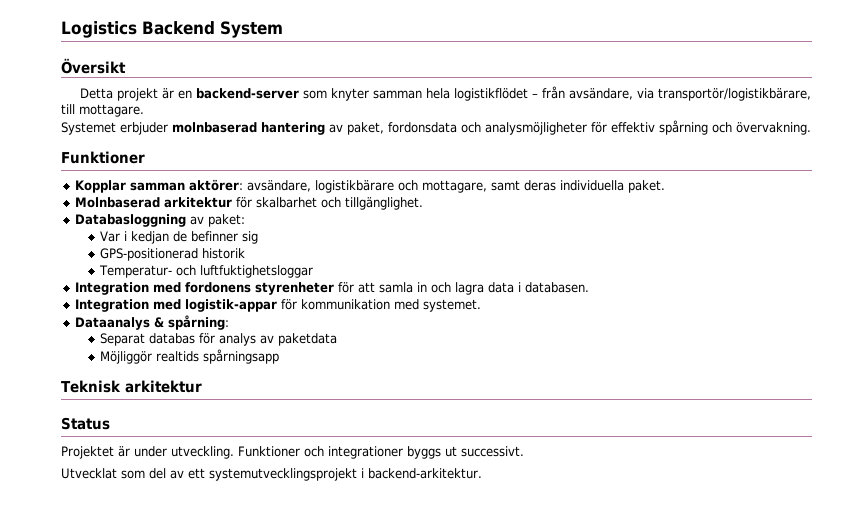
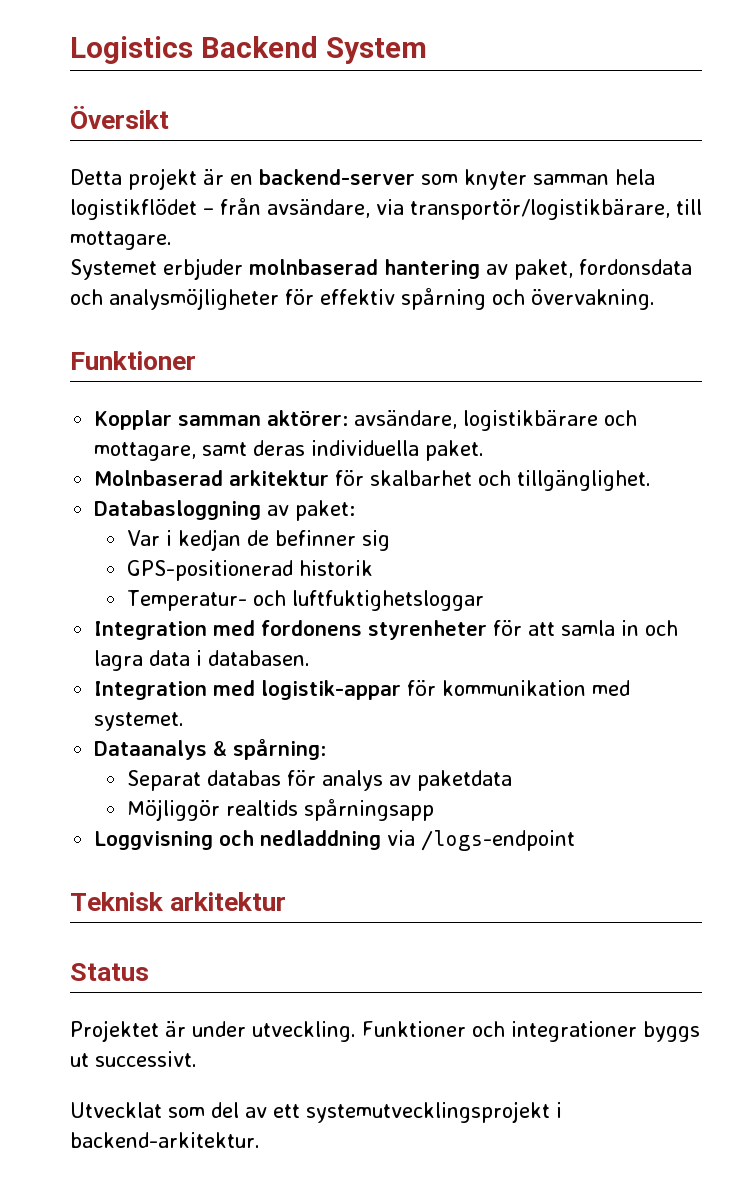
(280, 356) none -> [94,830,576,851] // Loggvisning och nedladdning via /logs-endpoint

